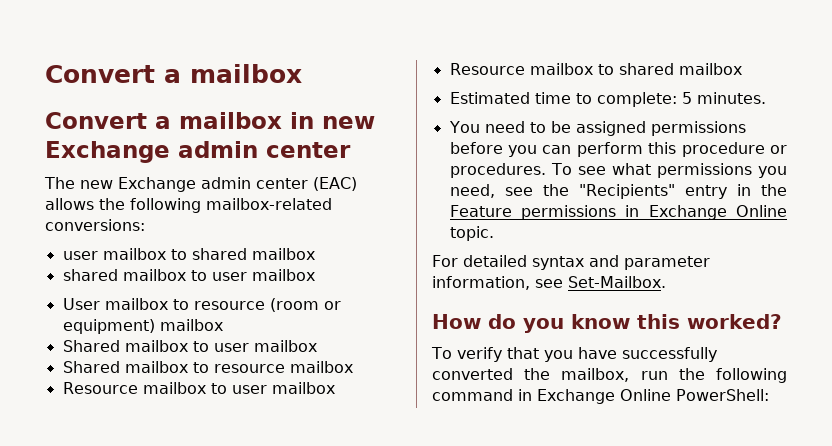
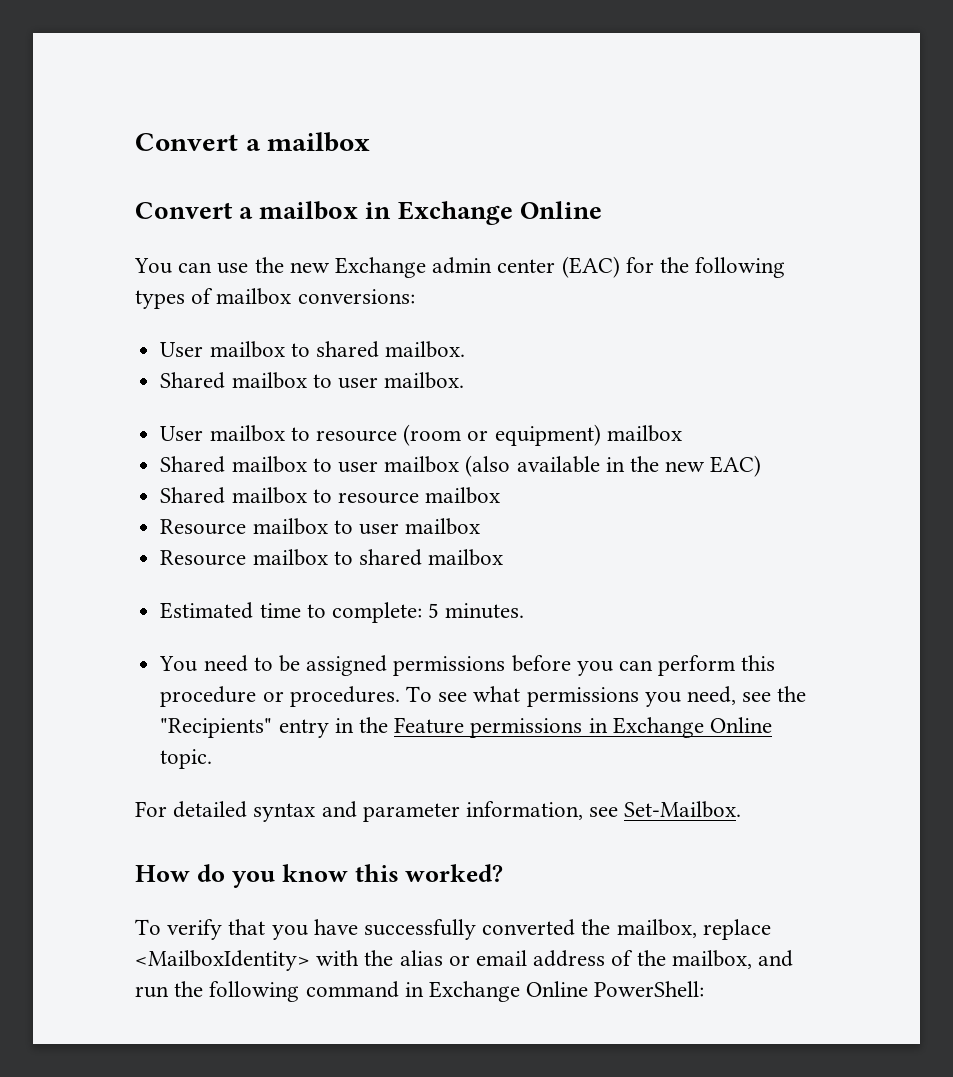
[322,116,375,129] [45,141,351,163] [44,177,75,189] new Exchange admin center // The -> [397,201,602,225] [134,257,284,274] Exchange Online // You can use the
[45,198,332,213] allows the following mailbox-related -> [625,257,786,278] [135,288,292,309] for the following types of mailbox
[62,248,315,260] [62,269,315,281] user mailbox to shared mailbox // shared mailbox to user mailbox -> [160,341,466,358] [160,372,465,389] User mailbox to shared mailbox. // Shared mailbox to user mailbox.
(317, 346) none -> [465,455,762,477] (also available in the new EAC)
(630, 375) none -> [702,919,771,940] [135,950,794,971] replace <MailboxIdentity> with the alias or email address of the mailbox, and

